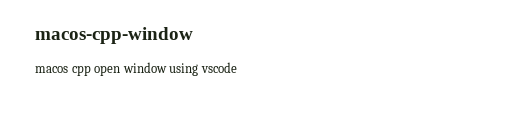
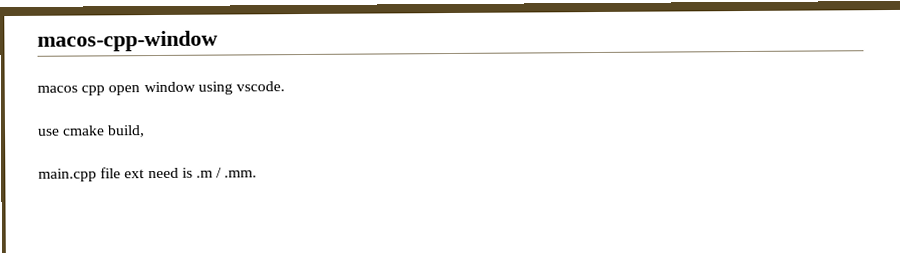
[200,62,237,73] vscode -> [235,81,285,92] [38,125,146,138] [38,167,258,182] vscode. // use cmake build, // main.cpp file ext need is .m / .mm.

